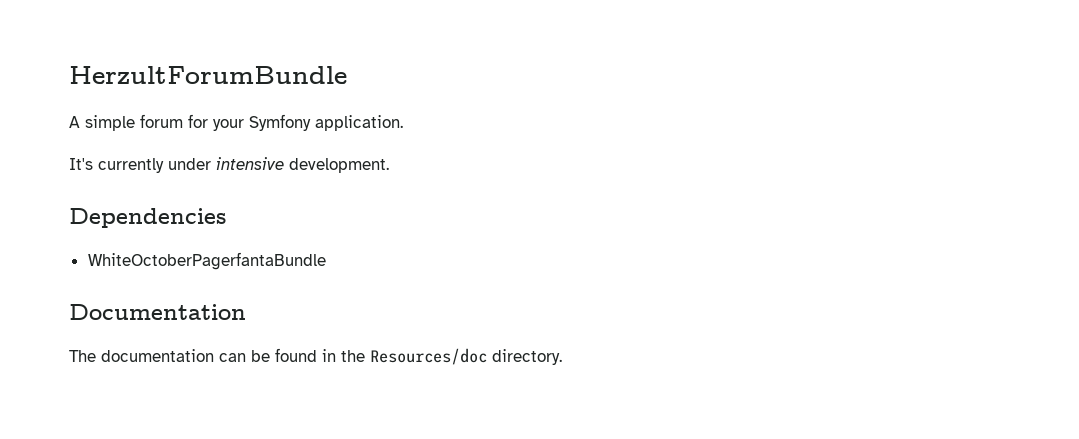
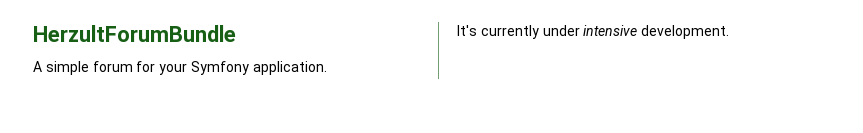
[69,208,226,228] [87,252,326,270] [69,304,246,320] [69,348,562,365] // Dependencies // WhiteOctoberPagerfantaBundle // Documentation // The documentation can be found in the Resources/doc directory. -> (730, 32) none

